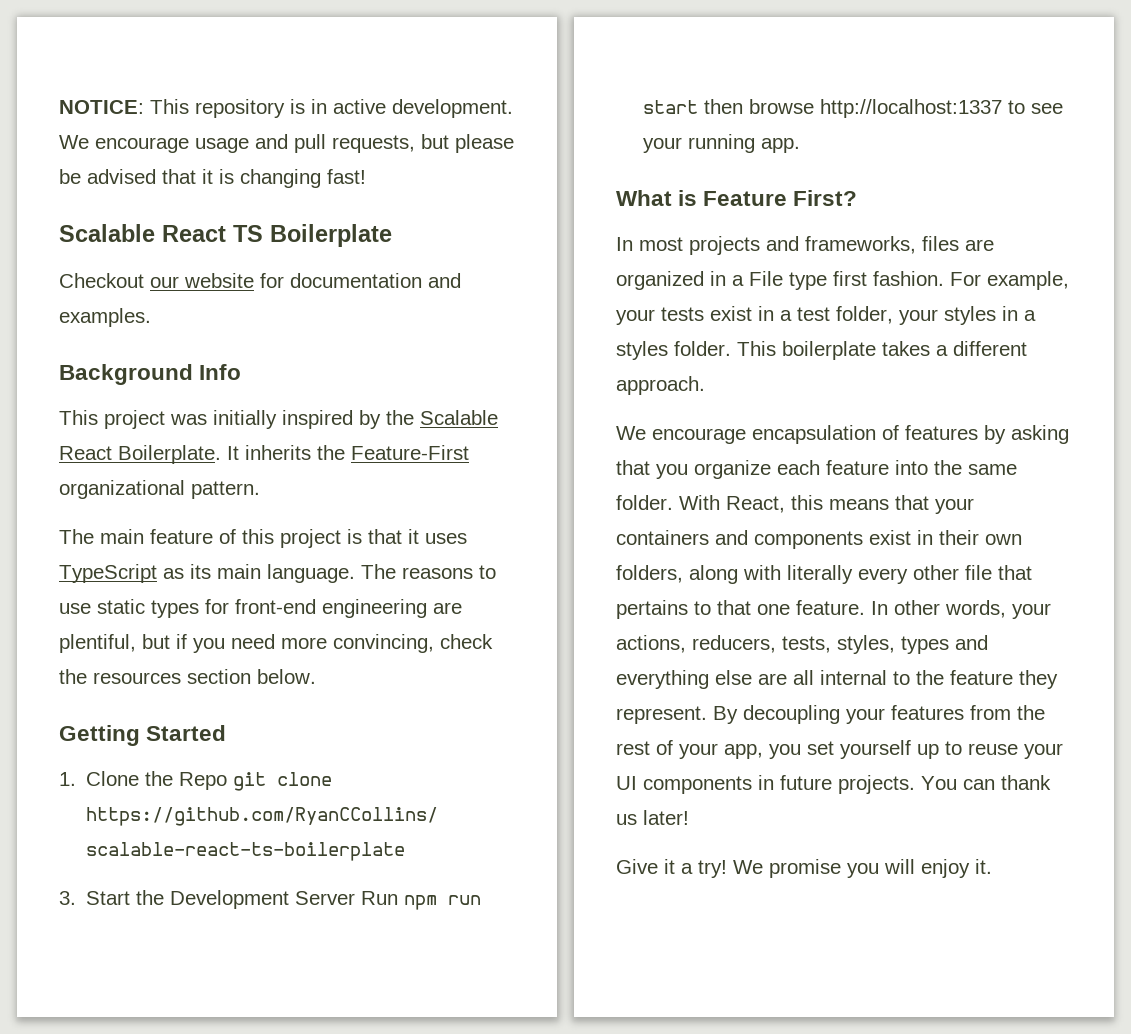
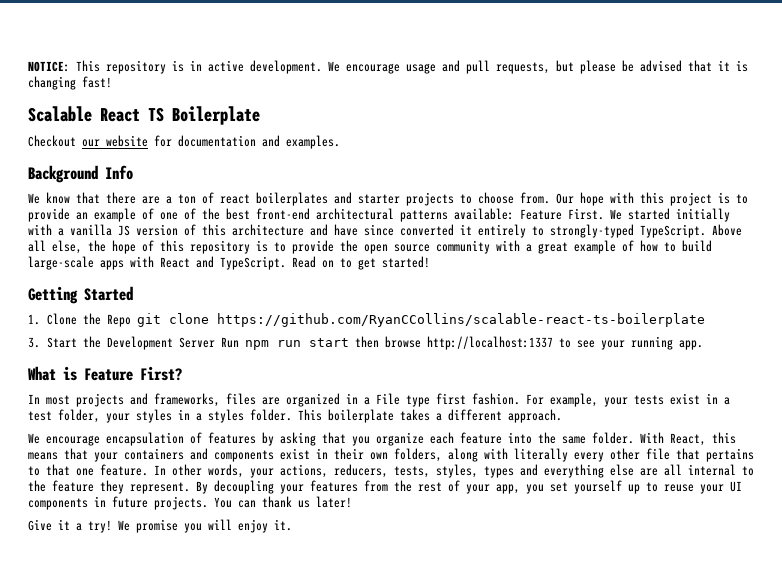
[59,410,498,429] [59,445,469,464] [59,480,260,499] [59,529,467,548] [59,564,496,583] [59,599,462,618] [59,634,493,653] [59,669,316,684] This project was initially inspired by the Scalable React Boilerplate. It inherits the Feature-First organizational pattern. // The main feature of this project is that it uses TypeScript as its main language. The reasons to use static types for front-end engineering are plentiful, but if you need more convincing, check the resources section below. -> [28,192,748,206] [28,208,730,222] [28,224,742,238] [28,240,712,254] [28,256,430,270] We know that there are a ton of react boilerplates and starter projects to choose from. Our hope with this project is to provide an example of one of the best front-end architectural patterns available: Feature First. We started initially with a vanilla JS version of this architecture and have since converted it entirely to strongly-typed TypeScript. Above all else, the hope of this repository is to provide the open source community with a great example of how to build large-scale apps with React and TypeScript. Read on to get started!

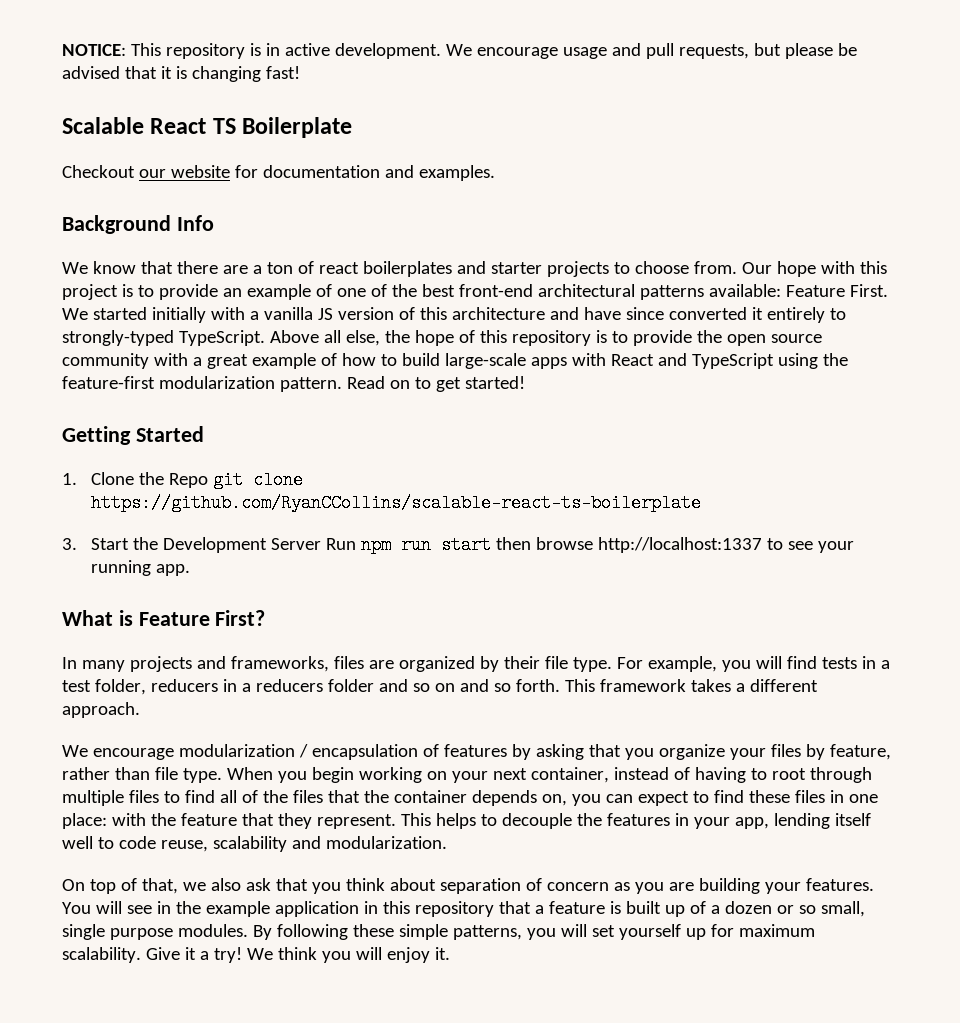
[220,256,286,270] TypeScript. -> [691,353,848,369] [62,376,342,392] TypeScript using the feature-first modularization pattern.
[46,395,70,405] most -> [81,660,125,672] many
[346,393,730,407] [28,409,394,423] in a File type first fashion. For example, your tests exist in a test folder, your styles in a styles folder. This boilerplate -> [479,656,890,672] [62,679,686,695] by their file type. For example, you will find tests in a test folder, reducers in a reducers folder and so on and so forth. This framework
(100, 440) none -> [178,744,308,758] modularization /
[430,432,736,446] [28,448,754,462] [28,464,754,478] each feature into the same folder. With React, this means that your containers and components exist in their own folders, along with literally every other file that pertains to that one feature. In other words, your actions, reducers, tests, styles, types and everything else are all internal to -> [729,744,891,760] [62,767,872,783] [62,790,878,806] [62,813,146,829] your files by feature, rather than file type. When you begin working on your next container, instead of having to root through multiple files to find all of the files that the container depends on, you can expect to find these files in one place: with
(94, 486) none -> [241,813,274,826] that
[196,480,742,494] [28,496,352,510] By decoupling your features from the rest of your app, you set yourself up to reuse your UI components in future projects. You can thank us later! // -> [400,813,871,829] [62,836,447,852] [62,878,874,894] [62,901,865,917] [62,924,815,940] [62,947,141,963] This helps to decouple the features in your app, lending itself well to code reuse, scalability and modularization. // On top of that, we also ask that you think about separation of concern as you are building your features. You will see in the example application in this repository that a feature is built up of a dozen or so small, single purpose modules. By following these simple patterns, you will set yourself up for maximum scalability.
[136,519,178,533] promise -> [277,947,317,960] think

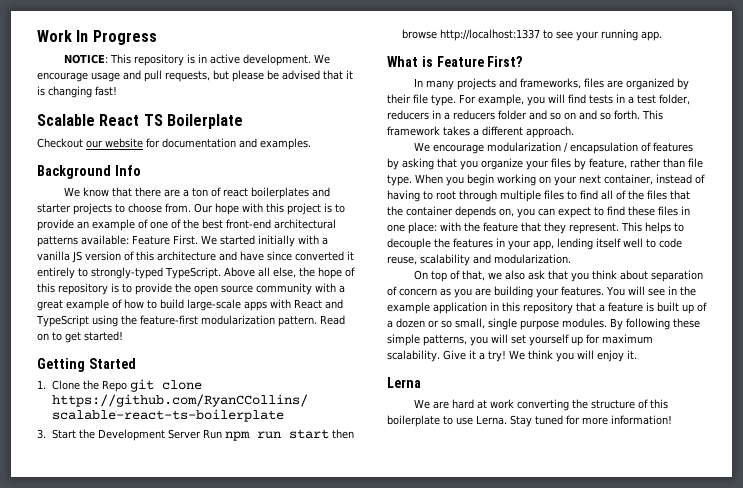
(62, 50) none -> [37,30,157,45] Work In Progress //
(450, 953) none -> [387,377,421,388] [414,399,669,411] [387,415,672,427] // Lerna // We are hard at work converting the structure of this boilerplate to use Lerna. Stay tuned for more information!

